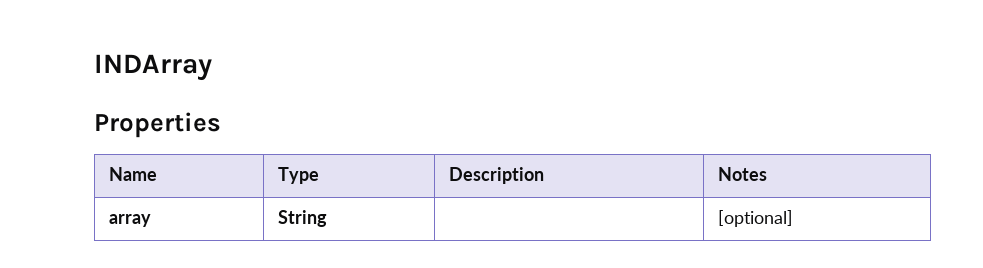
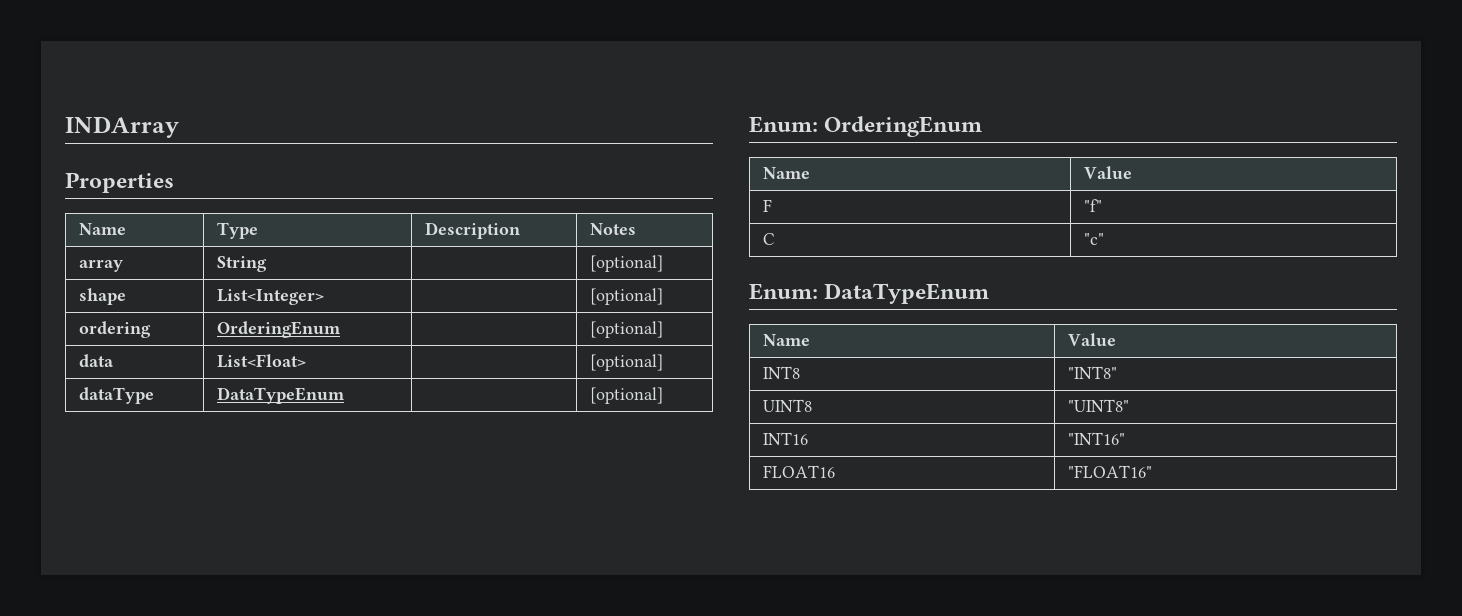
(794, 218) none -> [78,288,126,305] [216,289,324,305] [589,288,663,305] [78,321,151,338] [216,321,341,338] [589,321,663,338] [78,354,114,367] [216,354,306,368] [589,354,663,371] [78,387,154,404] [216,387,345,404] [589,387,663,404] [749,116,983,137] [762,167,810,179] [1083,166,1132,179] [762,199,772,212] [1083,199,1102,212] [762,233,775,245] [1083,233,1104,245] [749,283,990,304] [762,334,810,346] [1067,333,1116,346] [762,366,800,379] [1067,366,1117,379] [762,399,812,412] [1067,399,1129,412] [762,432,808,445] [1067,432,1125,445] [762,465,835,478] [1067,465,1152,478] // shape | List<Integer> | | [optional] // ordering | OrderingEnum | | [optional] // data | List<Float> | | [optional] // dataType | DataTypeEnum | | [optional] // Enum: OrderingEnum // Name | Value // F | "f" // C | "c" // Enum: DataTypeEnum // Name | Value // INT8 | "INT8" // UINT8 | "UINT8" // INT16 | "INT16" // FLOAT16 | "FLOAT16"

